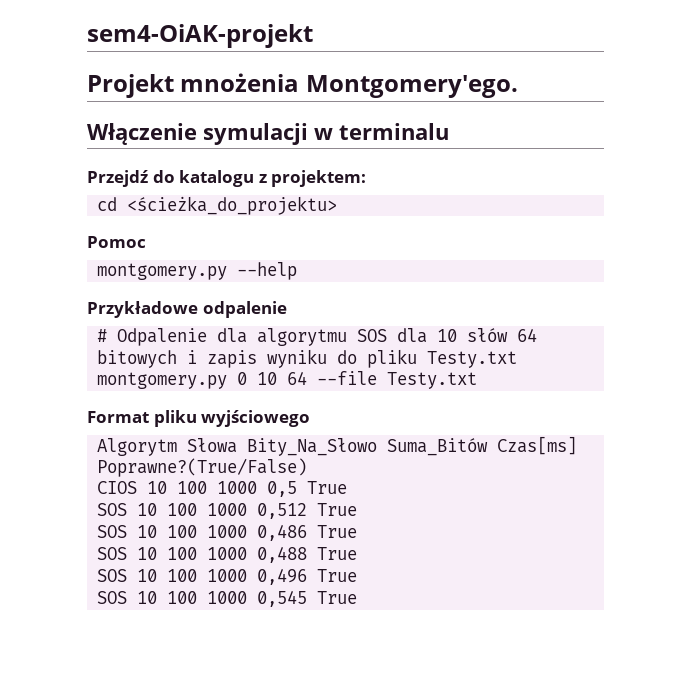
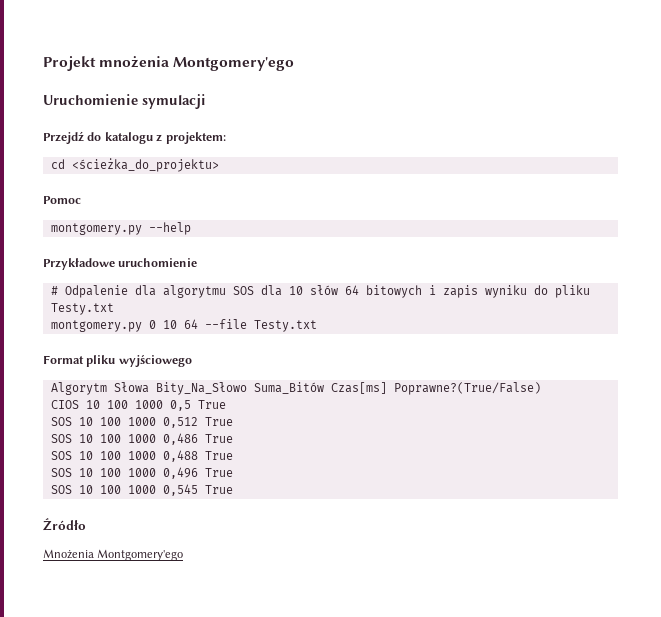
[87,24,313,48] sem4-OiAK-projekt // -> (43, 63) none
[305,75,518,98] [87,123,197,145] Montgomery'ego. // Włączenie -> [173,57,295,71] [43,94,138,105] Montgomery'ego // Uruchomienie
[314,123,449,140] w terminalu -> (206, 101) none
[202,301,287,318] odpalenie -> [118,258,198,267] uruchomienie
(358, 597) none -> [43,518,86,531] [43,549,184,561] // Źródło // Mnożenia Montgomery'ego

